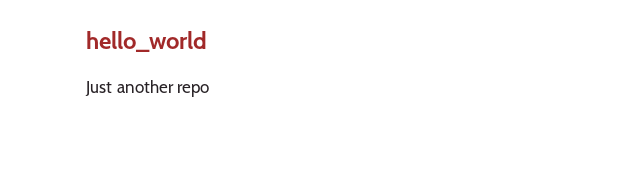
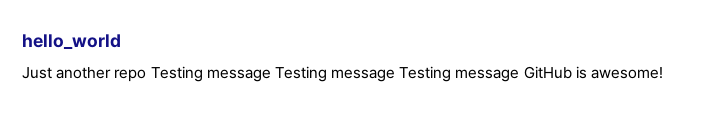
(210, 90) none -> [150,66,664,82] Testing message Testing message Testing message GitHub is awesome!

